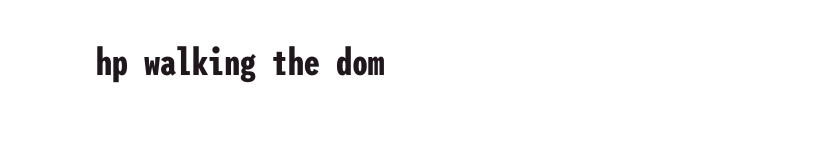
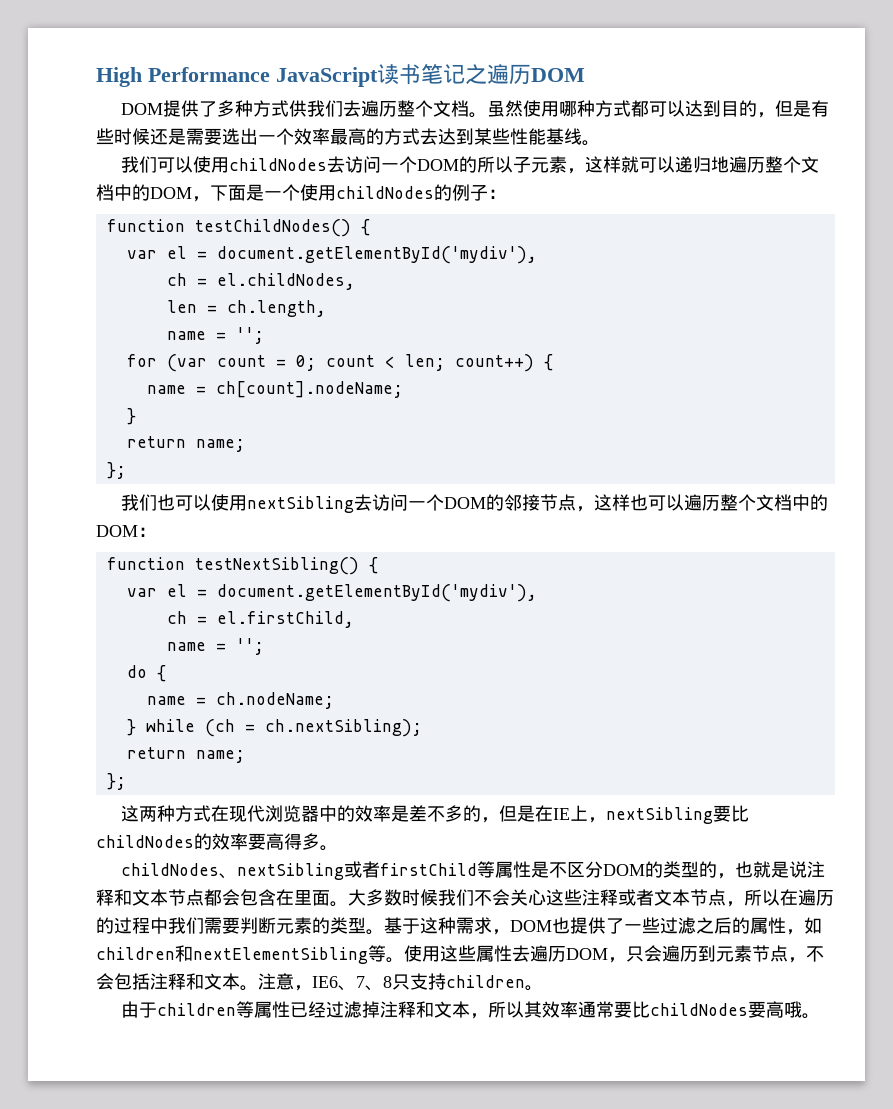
[96,46,384,83] hp walking the dom -> [96,64,585,87] [121,100,830,118] [96,128,600,146] [121,156,820,174] [96,184,506,202] [106,219,370,237] [126,246,537,264] [166,273,355,290] [166,300,326,317] [166,327,264,344] [126,354,553,372] [146,381,403,398] [126,408,136,425] [126,436,245,452] [106,462,126,479] [121,494,829,513] [96,525,156,537] [106,557,378,575] [126,584,537,602] [166,611,354,628] [166,638,264,655] [126,665,166,682] [146,692,334,709] [126,719,422,737] [126,747,245,763] [106,773,126,790] [121,805,750,824] [96,833,338,851] [121,861,826,880] [96,889,834,907] [96,917,822,935] [96,945,824,964] [96,973,543,991] [121,1001,821,1019] High Performance JavaScript读书笔记之遍历DOM // DOM提供了多种方式供我们去遍历整个文档。虽然使用哪种方式都可以达到目的，但是有些时候还是需要选出一个效率最高的方式去达到某些性能基线。 // 我们可以使用childNodes去访问一个DOM的所以子元素，这样就可以递归地遍历整个文档中的DOM，下面是一个使用childNodes的例子： // function testChildNodes() { // var el = document.getElementById('mydiv'), // ch = el.childNodes, // len = ch.length, // name = ''; // for (var count = 0; count < len; count++) { // name = ch[count].nodeName; // } // return name; // }; // 我们也可以使用nextSibling去访问一个DOM的邻接节点，这样也可以遍历整个文档中的DOM： // function testNextSibling() { // var el = document.getElementById('mydiv'), // ch = el.firstChild, // name = ''; // do { // name = ch.nodeName; // } while (ch = ch.nextSibling); // return name; // }; // 这两种方式在现代浏览器中的效率是差不多的，但是在IE上，nextSibling要比childNodes的效率要高得多。 // childNodes、nextSibling或者firstChild等属性是不区分DOM的类型的，也就是说注释和文本节点都会包含在里面。大多数时候我们不会关心这些注释或者文本节点，所以在遍历的过程中我们需要判断元素的类型。基于这种需求，DOM也提供了一些过滤之后的属性，如children和nextElementSibling等。使用这些属性去遍历DOM，只会遍历到元素节点，不会包括注释和文本。注意，IE6、7、8只支持children。 // 由于children等属性已经过滤掉注释和文本，所以其效率通常要比childNodes要高哦。

